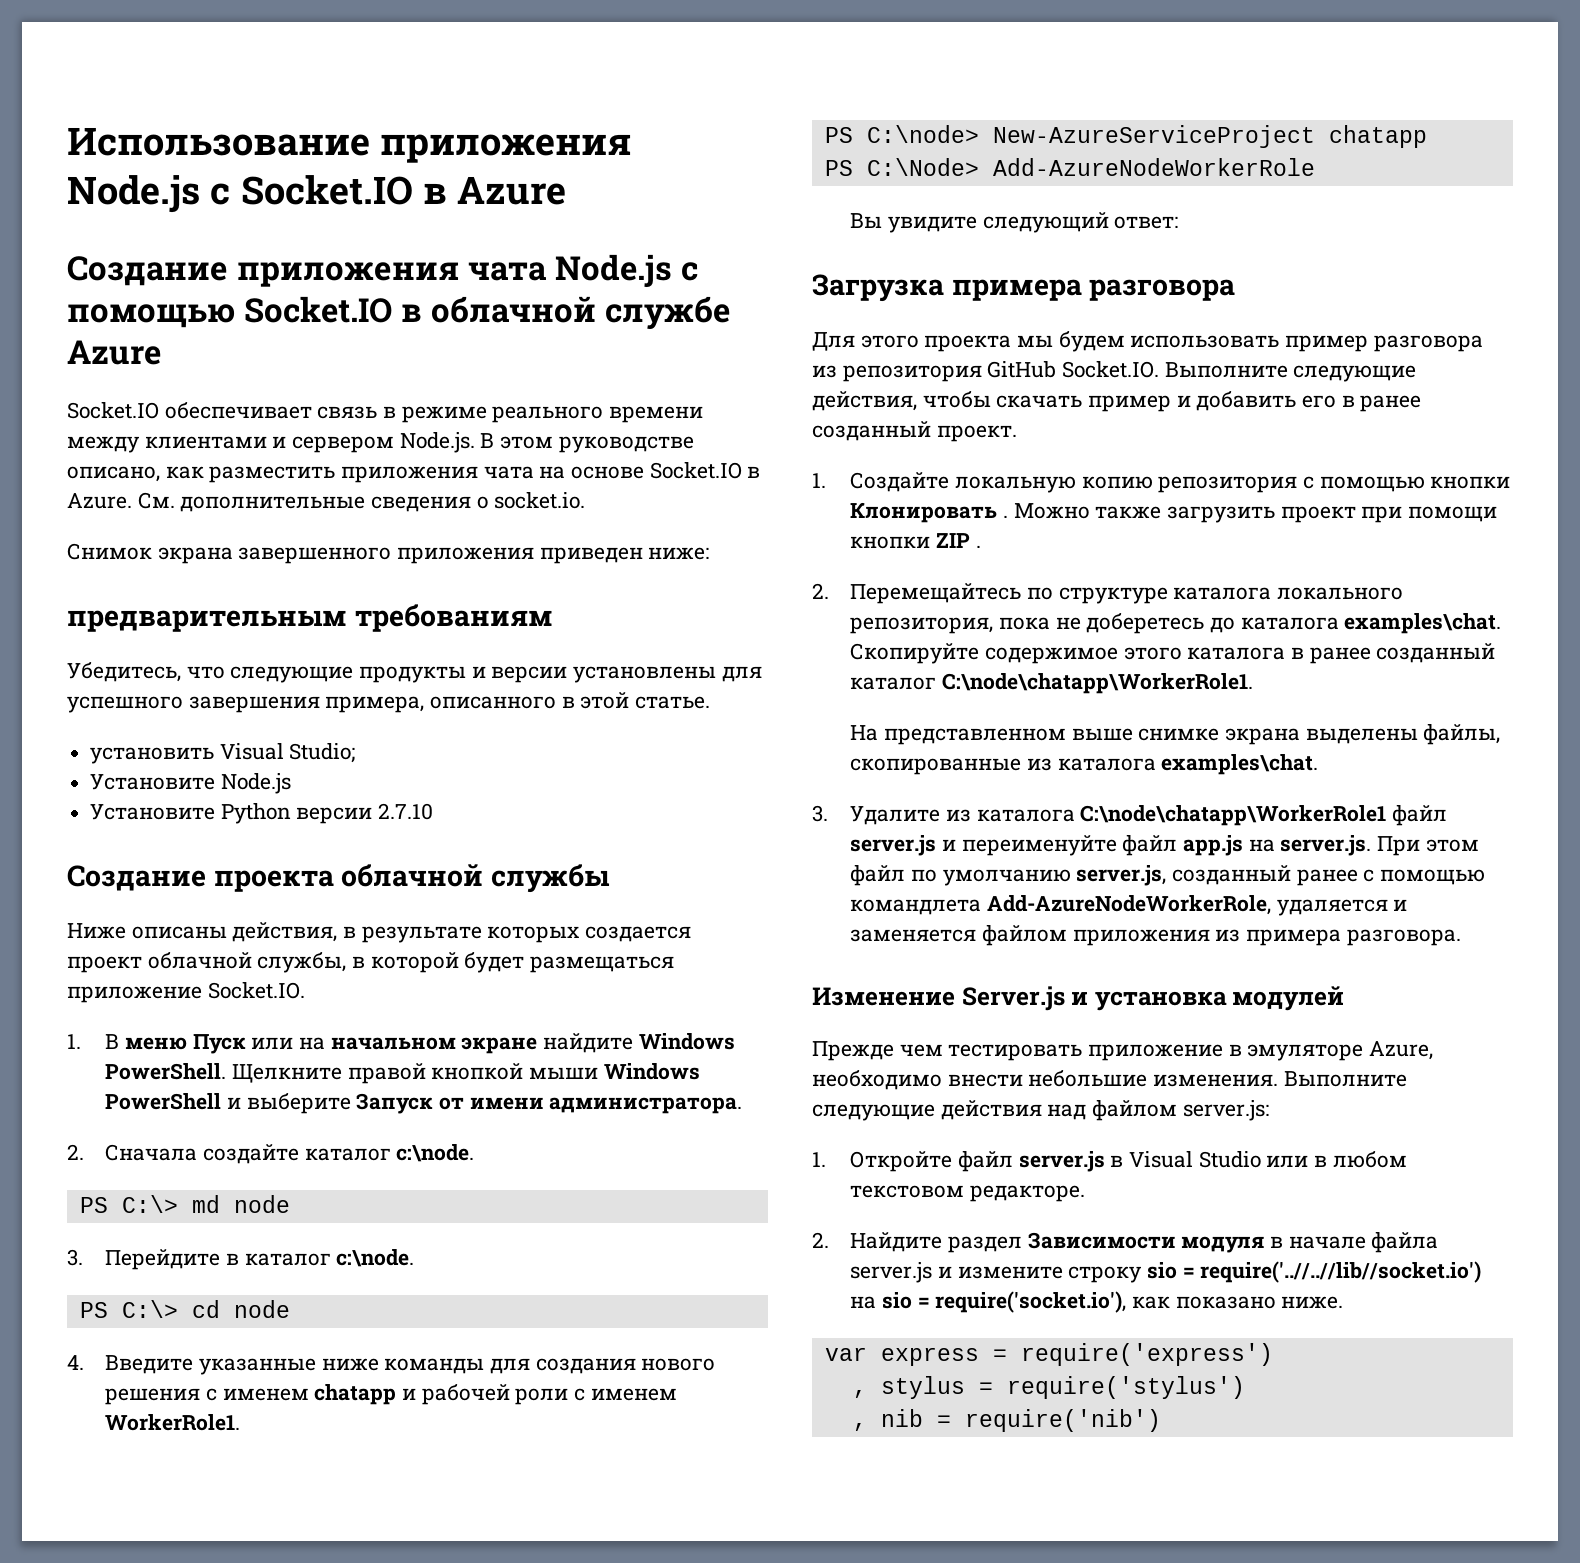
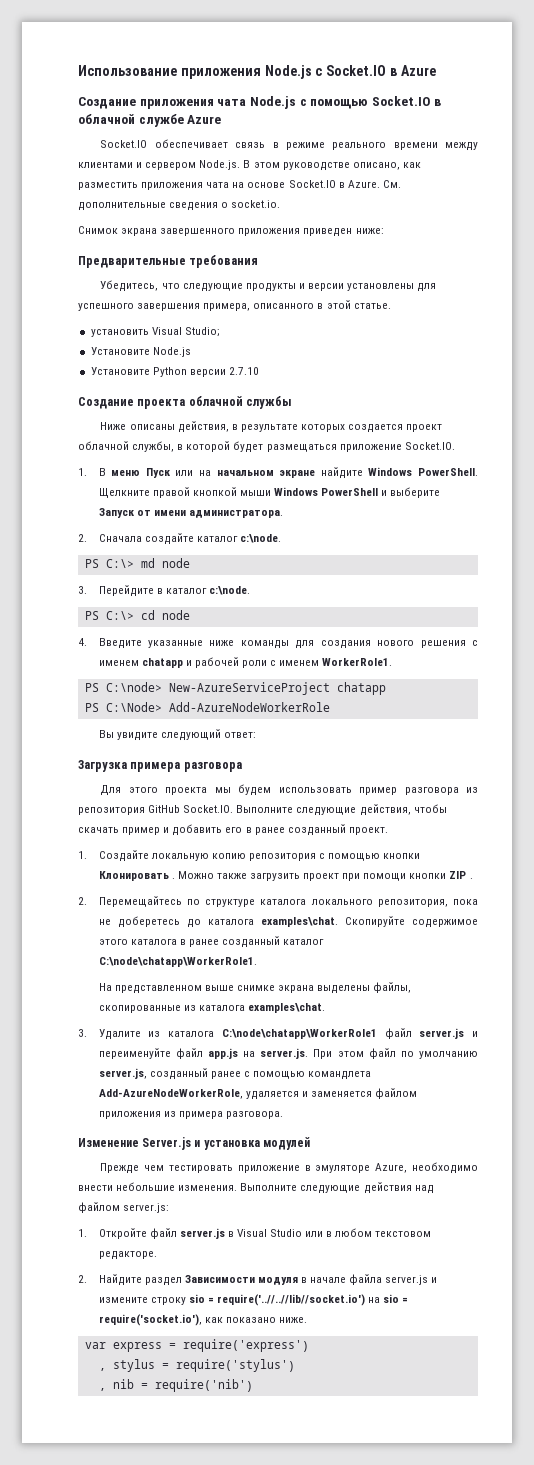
[67,604,553,632] предварительным требованиям -> [78,255,259,268] Предварительные требования

